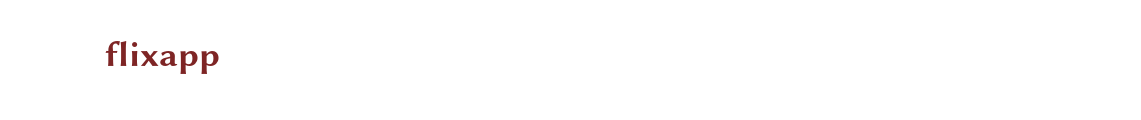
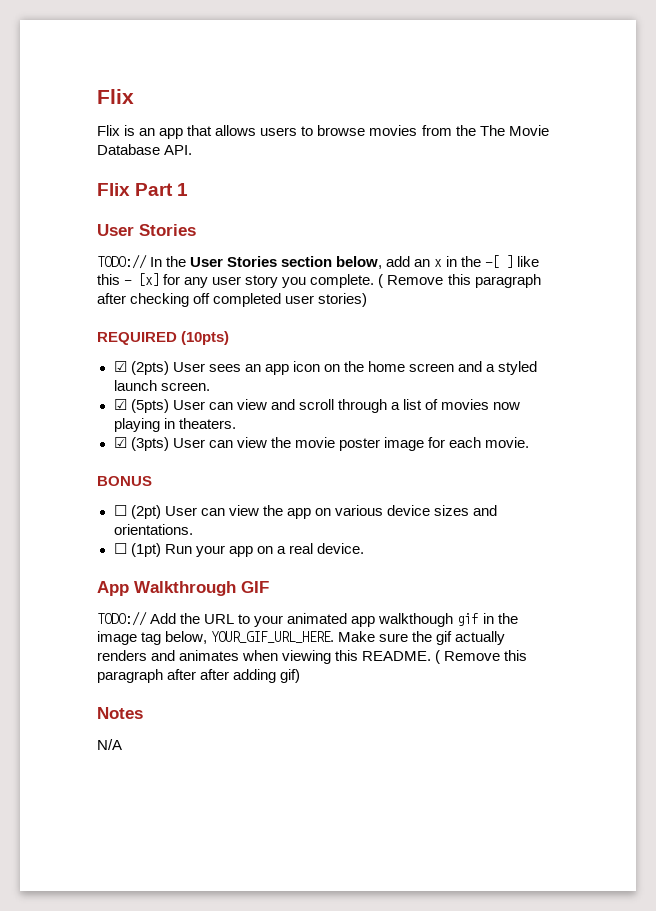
[105,41,220,74] flixapp -> [97,89,134,104] [97,125,549,139] [97,144,193,155] [97,183,189,196] [97,224,196,236] [97,254,539,269] [97,273,541,288] [97,293,368,307] [97,331,230,345] [113,361,538,375] [113,380,210,391] [113,399,521,413] [113,418,236,432] [113,437,530,451] [97,476,152,486] [113,505,498,519] [113,524,193,535] [113,543,364,557] [97,581,269,596] [97,611,518,627] [97,631,506,645] [97,650,528,664] [97,669,301,683] [97,707,143,719] [97,739,122,750] Flix // Flix is an app that allows users to browse movies from the The Movie Database API. // Flix Part 1 // User Stories // TODO:// In the User Stories section below, add an x in the -[ ] like this - [x] for any user story you complete. ( Remove this paragraph after checking off completed user stories) // REQUIRED (10pts) // ☑ (2pts) User sees an app icon on the home screen and a styled launch screen. // ☑ (5pts) User can view and scroll through a list of movies now playing in theaters. // ☑ (3pts) User can view the movie poster image for each movie. // BONUS // ☐ (2pt) User can view the app on various device sizes and orientations. // ☐ (1pt) Run your app on a real device. // App Walkthrough GIF // TODO:// Add the URL to your animated app walkthough gif in the image tag below, YOUR_GIF_URL_HERE. Make sure the gif actually renders and animates when viewing this README. ( Remove this paragraph after after adding gif) // Notes // N/A

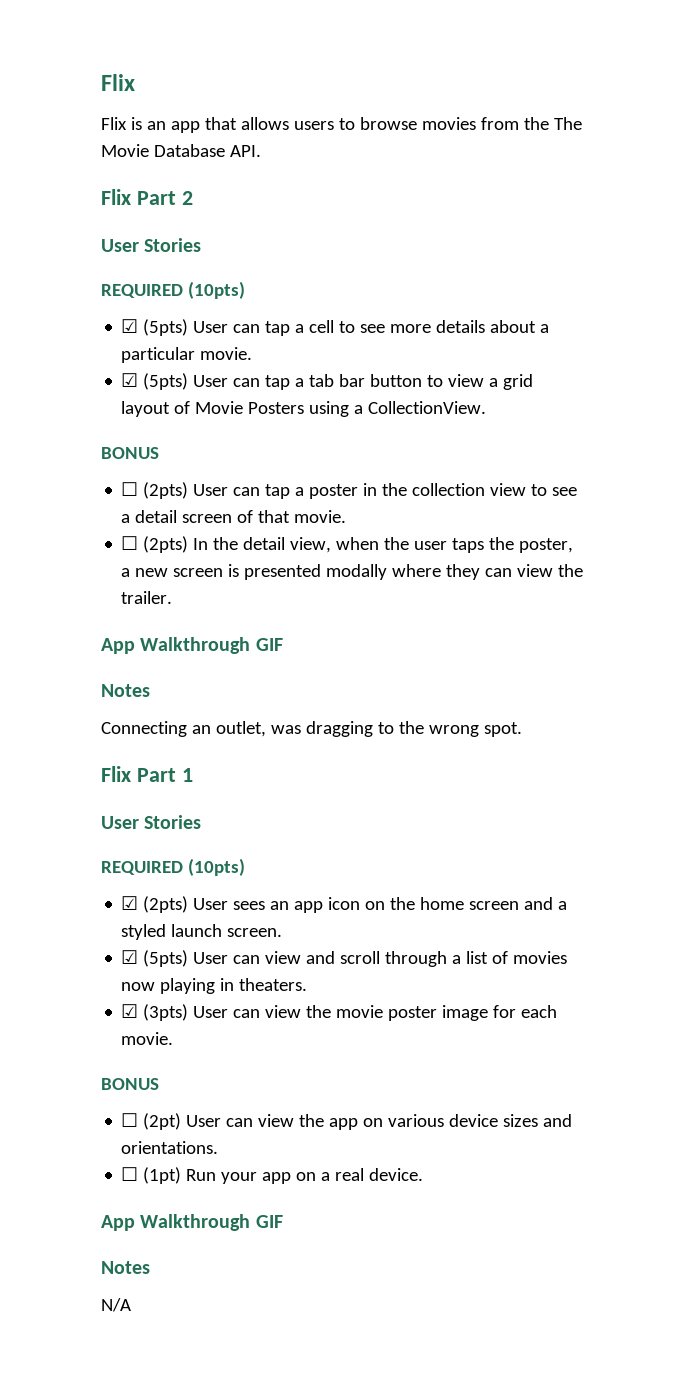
(193, 150) none -> [101,189,193,205] [101,238,202,252] [101,281,245,299] [121,319,550,336] [121,347,253,363] [121,373,534,390] [121,401,487,417] [101,447,159,459] [121,482,578,499] [121,510,347,523] [121,536,574,553] [121,564,584,580] [121,591,173,604] [101,637,283,654] [101,684,150,697] [101,721,522,737] // Flix Part 2 // User Stories // REQUIRED (10pts) // ☑ (5pts) User can tap a cell to see more details about a particular movie. // ☑ (5pts) User can tap a tab bar button to view a grid layout of Movie Posters using a CollectionView. // BONUS // ☐ (2pts) User can tap a poster in the collection view to see a detail screen of that movie. // ☐ (2pts) In the detail view, when the user taps the poster, a new screen is presented modally where they can view the trailer. // App Walkthrough GIF // Notes // Connecting an outlet, was dragging to the wrong spot.
[97,254,539,269] [97,273,541,288] [97,293,368,307] // TODO:// In the User Stories section below, add an x in the -[ ] like this - [x] for any user story you complete. ( Remove this paragraph after checking off completed user stories) -> (202, 822) none
[97,611,518,627] [97,631,506,645] [97,650,528,664] [97,669,301,683] // TODO:// Add the URL to your animated app walkthough gif in the image tag below, YOUR_GIF_URL_HERE. Make sure the gif actually renders and animates when viewing this README. ( Remove this paragraph after after adding gif) -> (283, 1221) none

